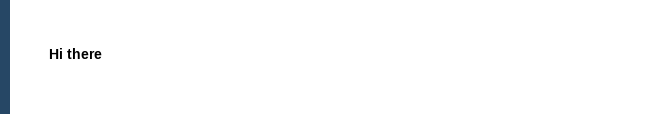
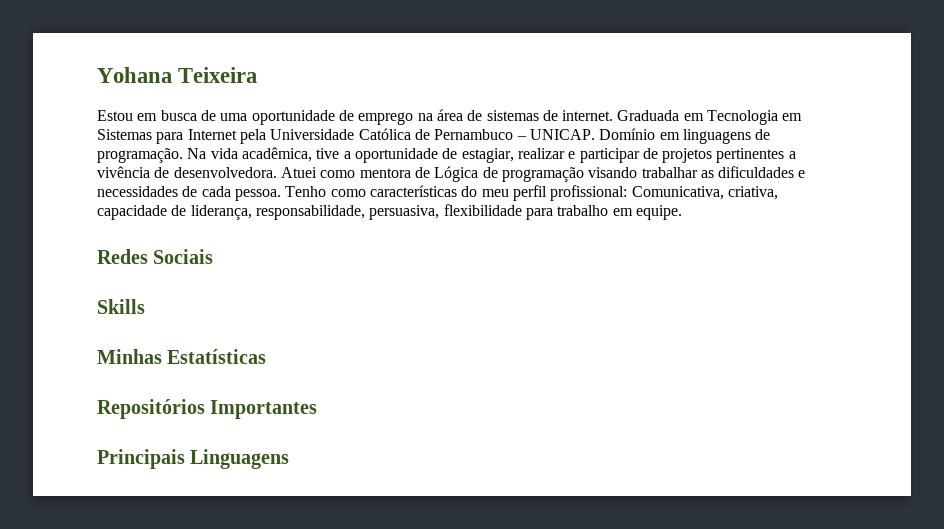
[49,48,102,59] Hi there -> [97,67,258,83] [97,109,803,125] [97,128,771,144] [97,147,796,163] [97,166,806,182] [97,185,778,201] [97,204,682,220] [97,249,214,264] [97,299,145,314] [97,349,267,364] [97,399,318,419] [97,449,290,469] Yohana Teixeira // Estou em busca de uma oportunidade de emprego na área de sistemas de internet. Graduada em Tecnologia em Sistemas para Internet pela Universidade Católica de Pernambuco – UNICAP. Domínio em linguagens de programação. Na vida acadêmica, tive a oportunidade de estagiar, realizar e participar de projetos pertinentes a vivência de desenvolvedora. Atuei como mentora de Lógica de programação visando trabalhar as dificuldades e necessidades de cada pessoa. Tenho como características do meu perfil profissional: Comunicativa, criativa, capacidade de liderança, responsabilidade, persuasiva, flexibilidade para trabalho em equipe. // Redes Sociais // Skills // Minhas Estatísticas // Repositórios Importantes // Principais Linguagens

